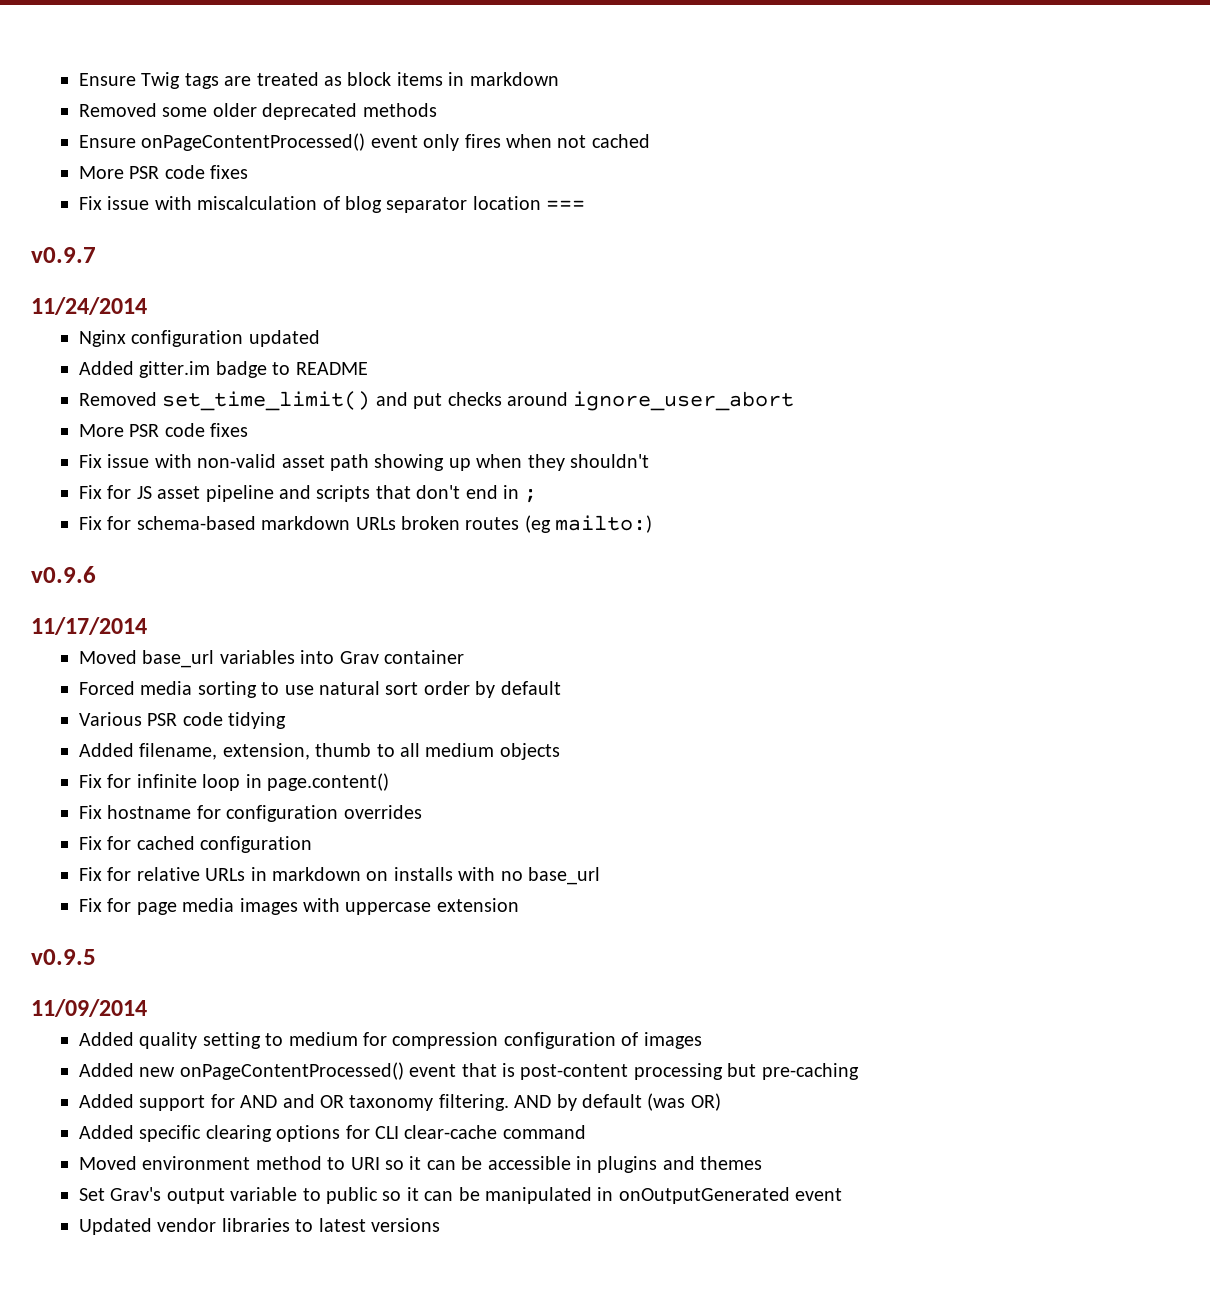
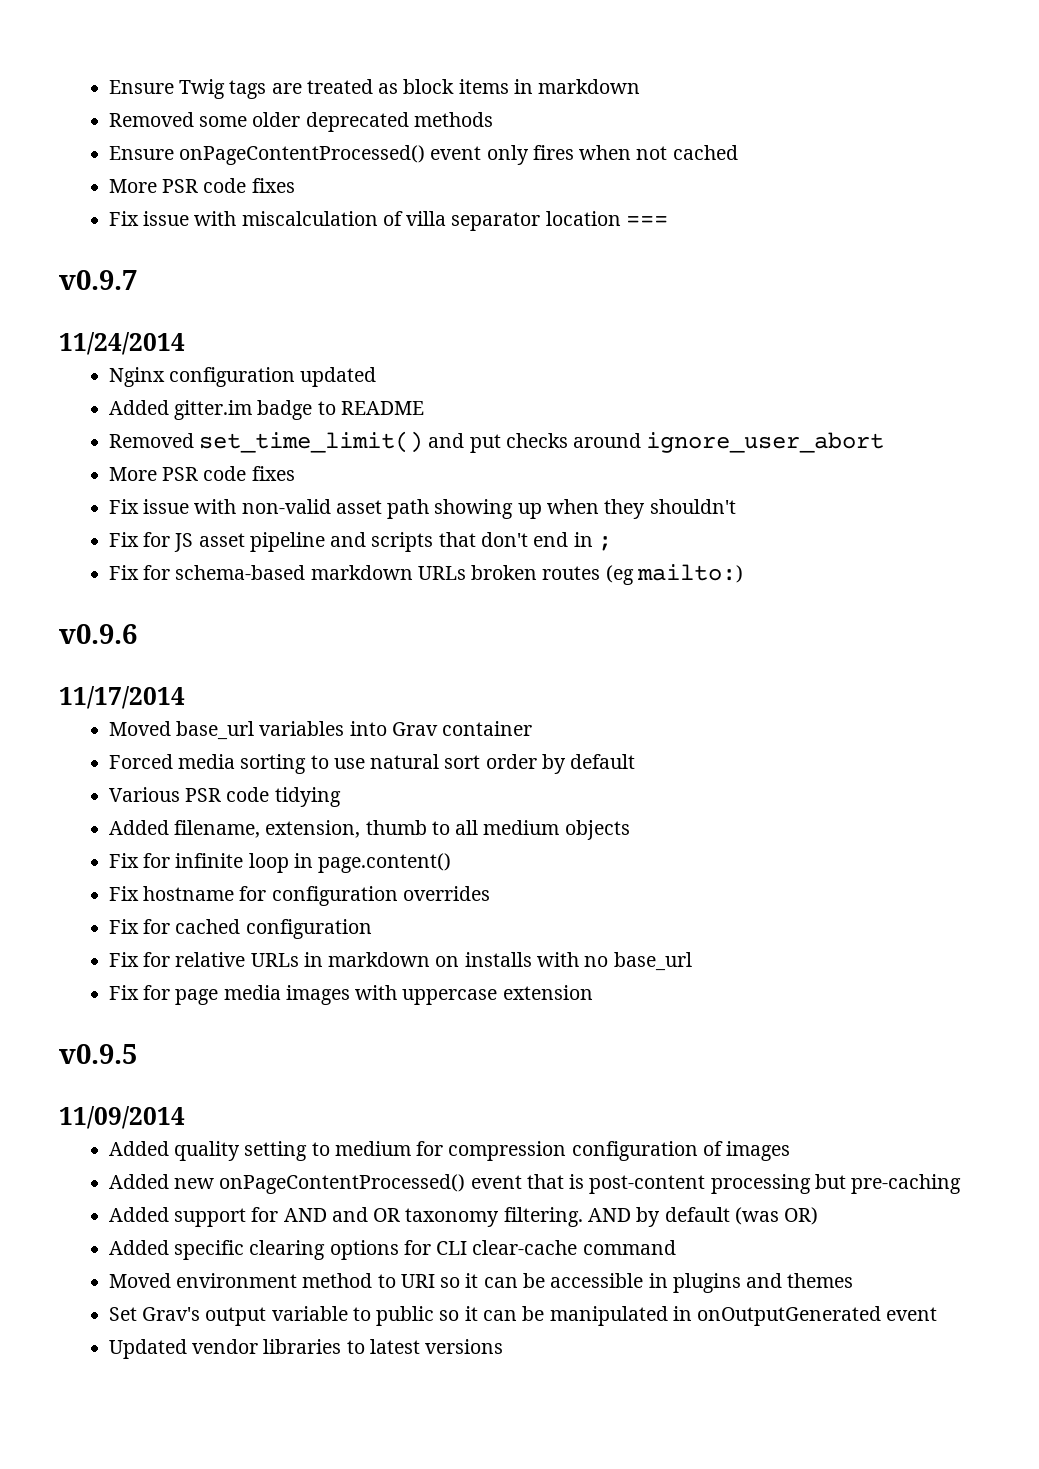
[344,196,382,213] blog -> [406,211,447,226] villa

